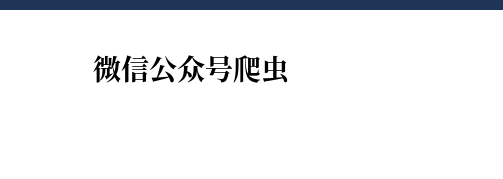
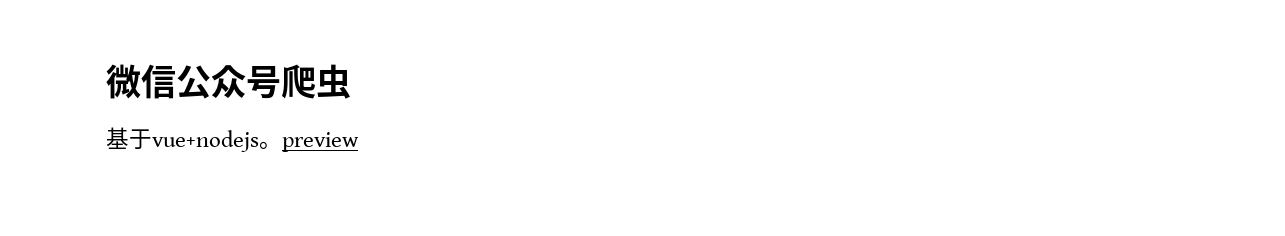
(291, 70) none -> [106,127,359,152] // 基于vue+nodejs。preview

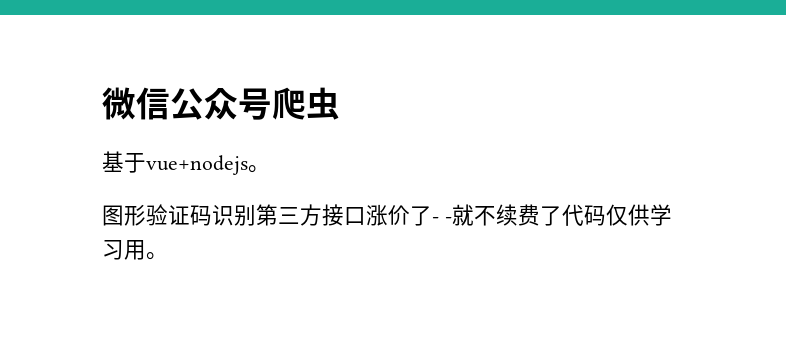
[282,132,359,152] preview -> [102,204,672,226] [102,240,168,260] // 图形验证码识别第三方接口涨价了- -就不续费了代码仅供学习用。

